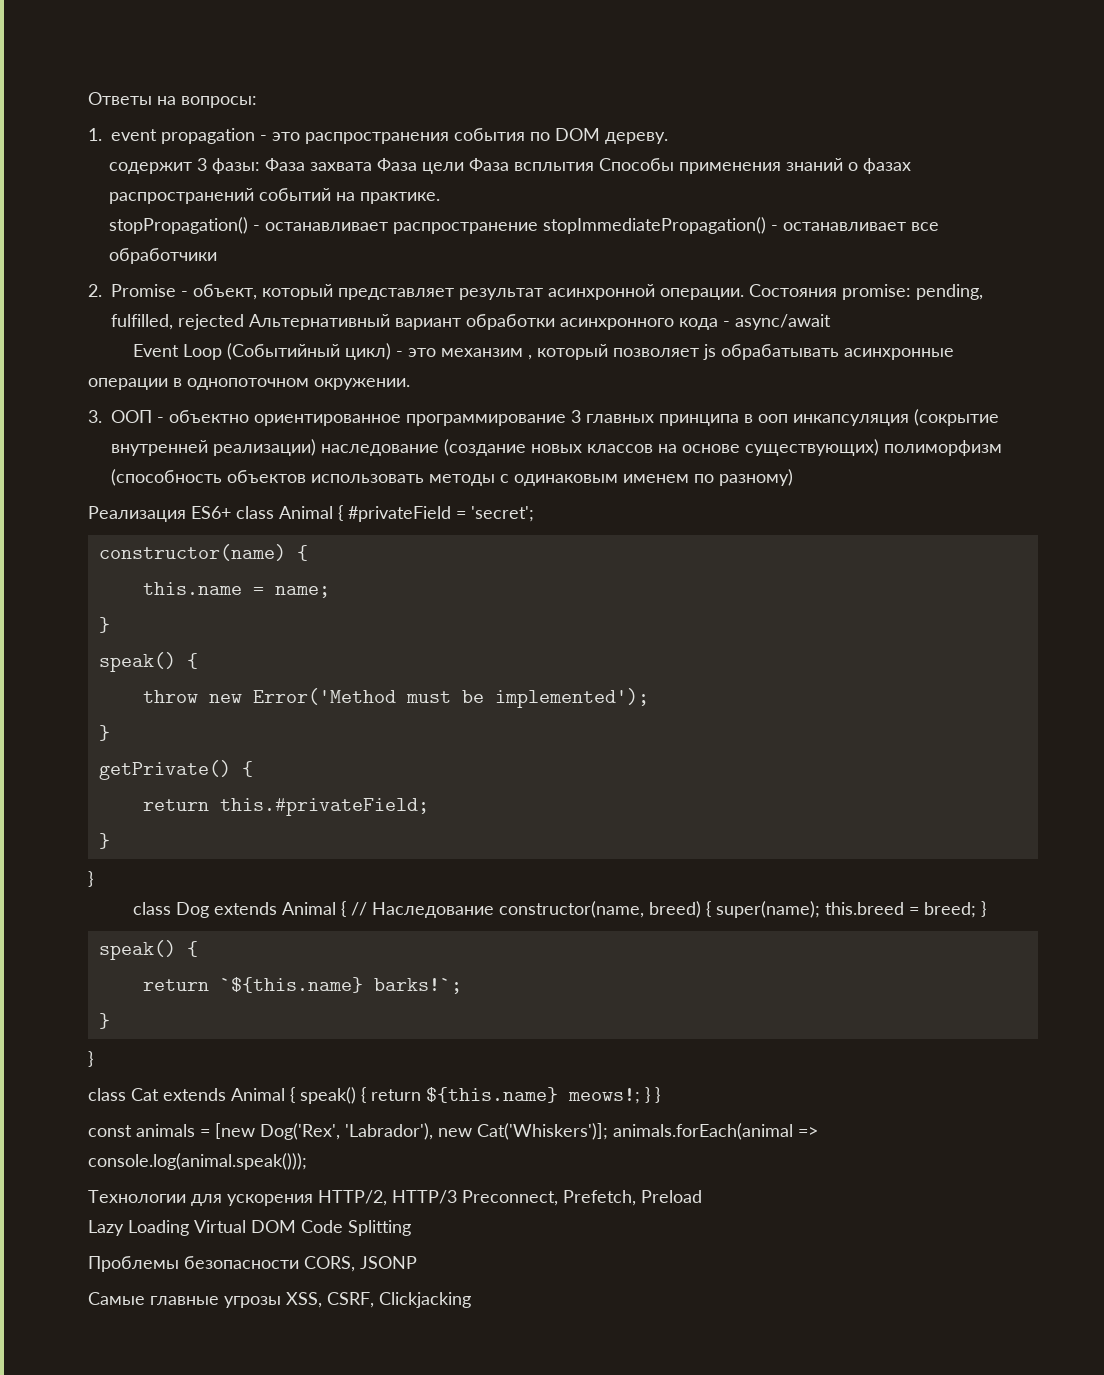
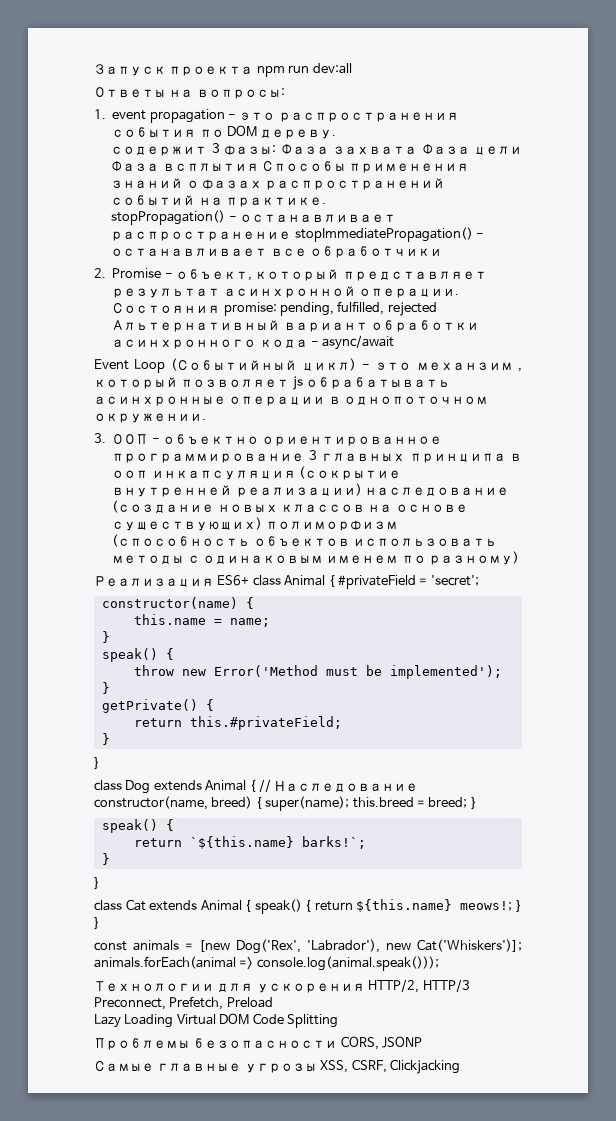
(88, 98) none -> [94,63,352,77] Запуск проекта npm run dev:all //

